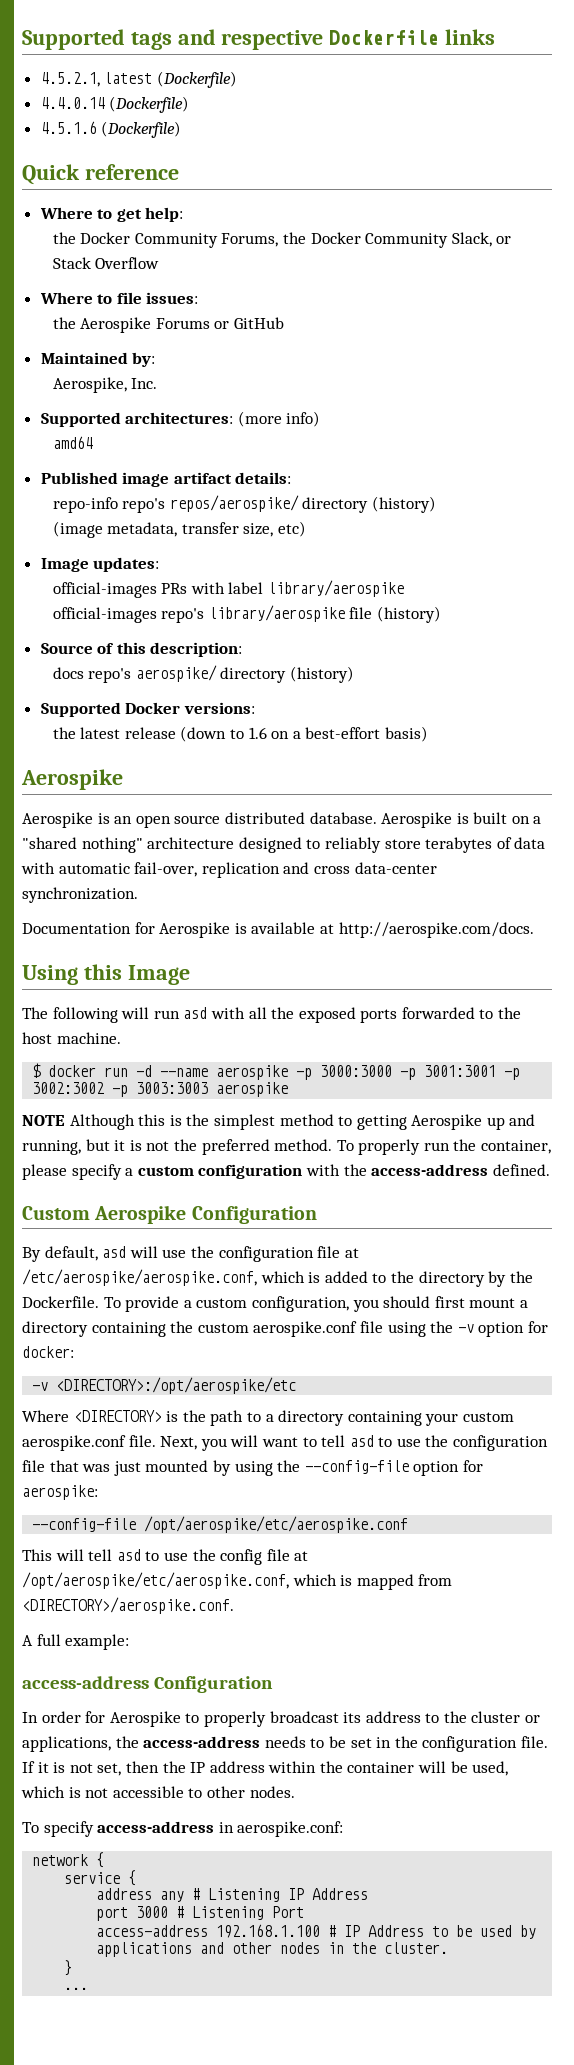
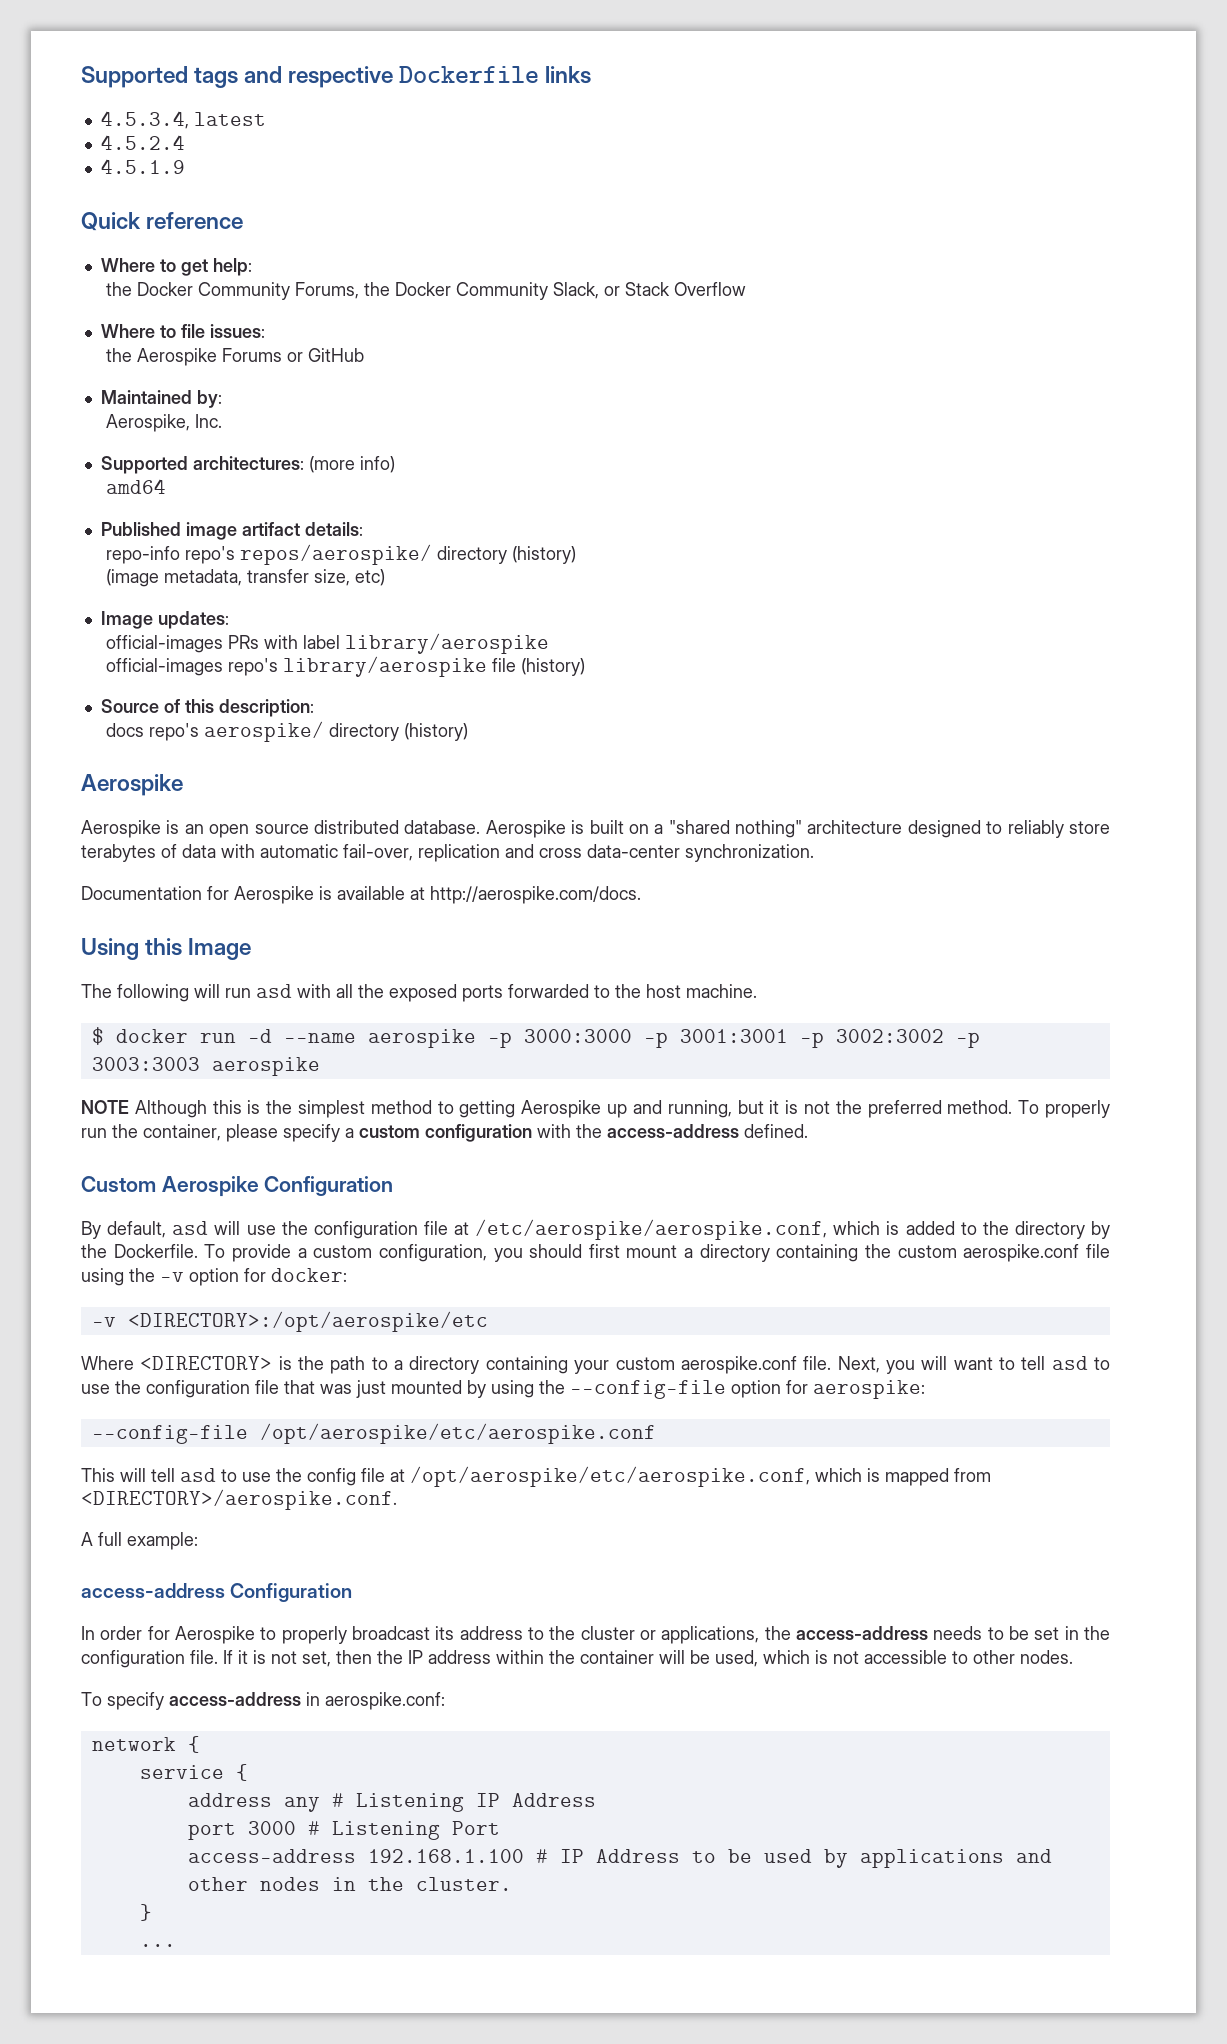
[40,71,237,88] [40,96,190,113] [40,121,182,138] 4.5.2.1, latest (Dockerfile) // 4.4.0.14 (Dockerfile) // 4.5.1.6 (Dockerfile) -> [100,111,266,129] [100,135,185,150] [100,159,185,174] 4.5.3.4, latest // 4.5.2.4 // 4.5.1.9
[40,702,255,717] [52,726,428,742] // Supported Docker versions: // the latest release (down to 1.6 on a best-effort basis) -> (469, 732) none

